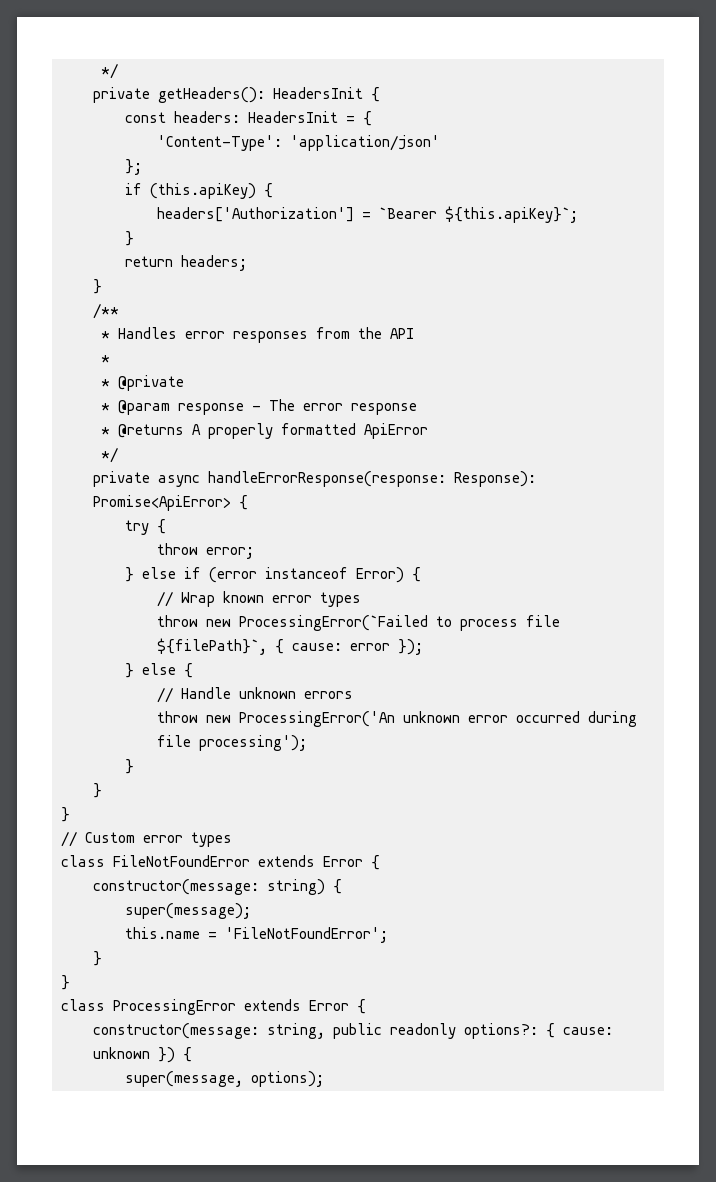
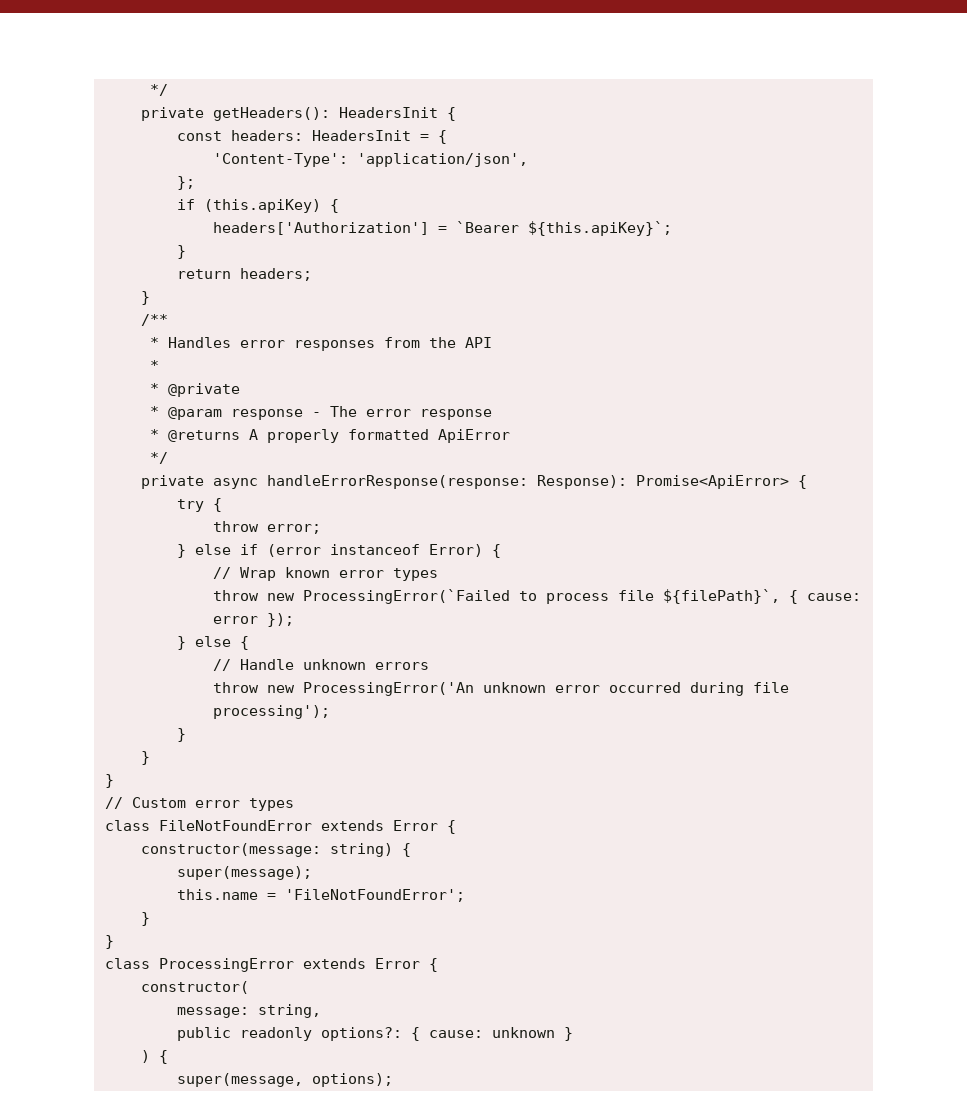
[290,135,440,151] 'application/json' -> [356,153,528,167] 'application/json',
[93,1023,259,1039] constructor(message: -> [140,981,249,994] [176,1007,249,1018] constructor( // message:
(325, 1031) none -> (321, 1011) //
[158,1047,175,1063] }) -> [563,1027,573,1041] [140,1050,150,1063] } // )

